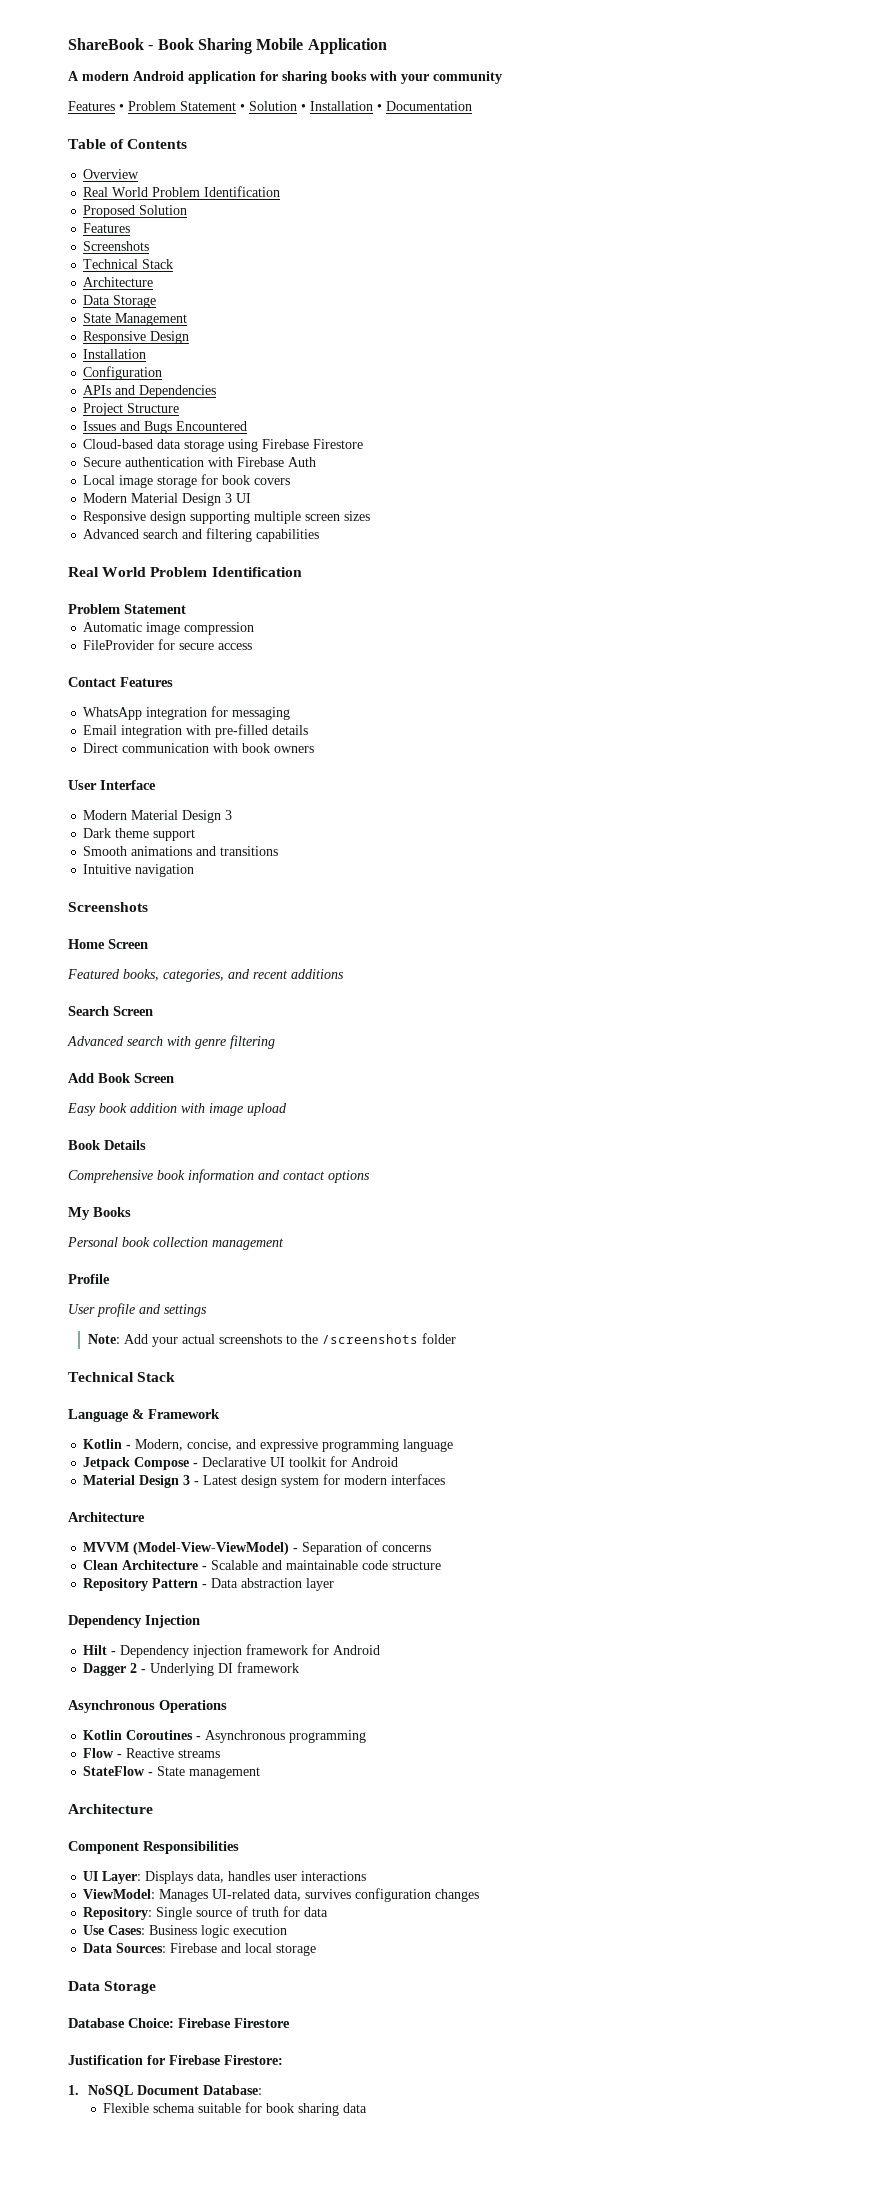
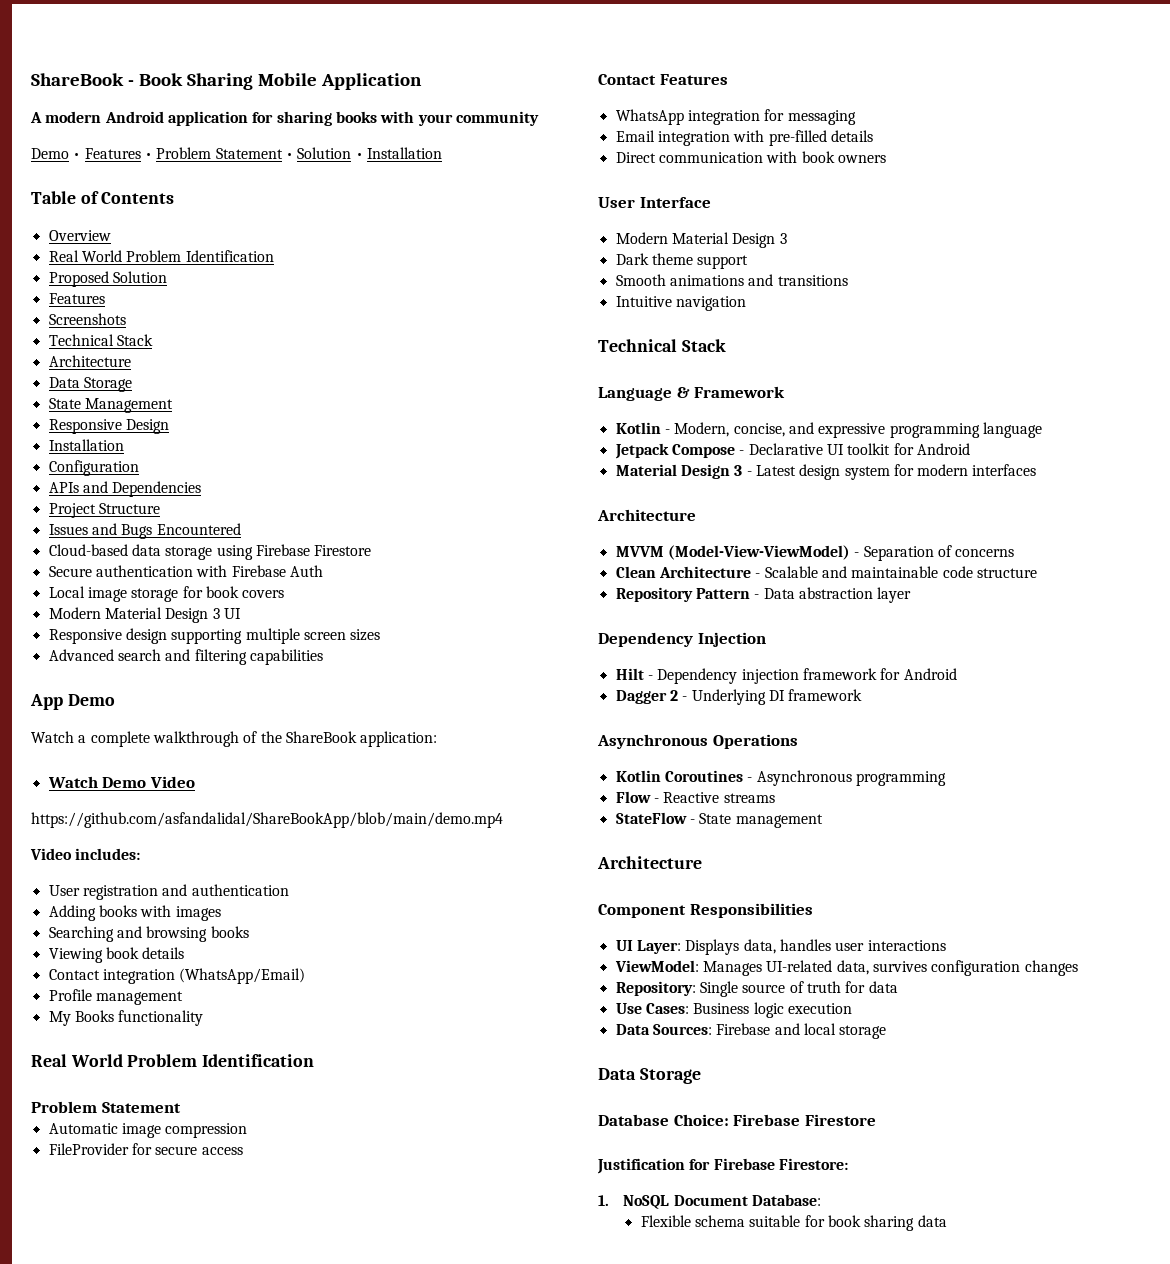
(502, 77) none -> [31,148,81,159] Demo •
[377,101,472,111] • Documentation -> (442, 153) none
(320, 535) none -> [30,694,115,710] [31,731,438,747] [47,776,195,788] [31,812,503,828] [30,848,141,860] [48,884,289,900] [48,905,221,921] [48,926,249,942] [48,947,185,963] [48,968,306,984] [48,989,183,1005] [48,1010,204,1026] // App Demo // Watch a complete walkthrough of the ShareBook application: // Watch Demo Video // https://github.com/asfandalidal/ShareBookApp/blob/main/demo.mp4 // Video includes: // User registration and authentication // Adding books with images // Searching and browsing books // Viewing book details // Contact integration (WhatsApp/Email) // Profile management // My Books functionality
[68,902,148,912] [68,939,148,949] [67,969,344,982] [68,1006,153,1016] [67,1035,275,1049] [68,1073,174,1083] [67,1103,287,1116] [68,1140,146,1150] [68,1169,370,1183] [68,1207,131,1220] [67,1237,284,1250] [68,1274,110,1284] [68,1303,207,1317] [87,1333,456,1347] // Screenshots // Home Screen // Featured books, categories, and recent additions // Search Screen // Advanced search with genre filtering // Add Book Screen // Easy book addition with image upload // Book Details // Comprehensive book information and contact options // My Books // Personal book collection management // Profile // User profile and settings // Note: Add your actual screenshots to the /screenshots folder -> (746, 303) none

